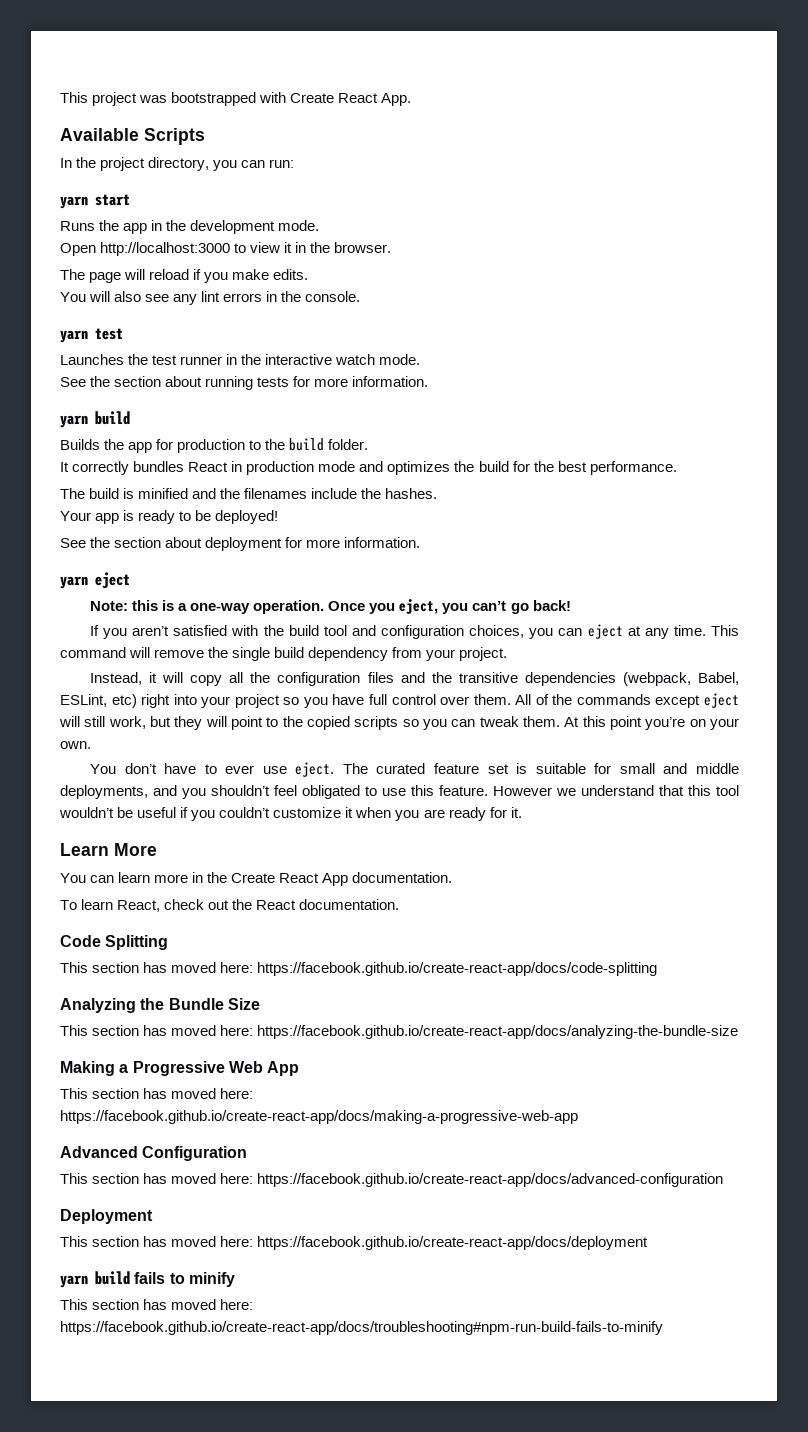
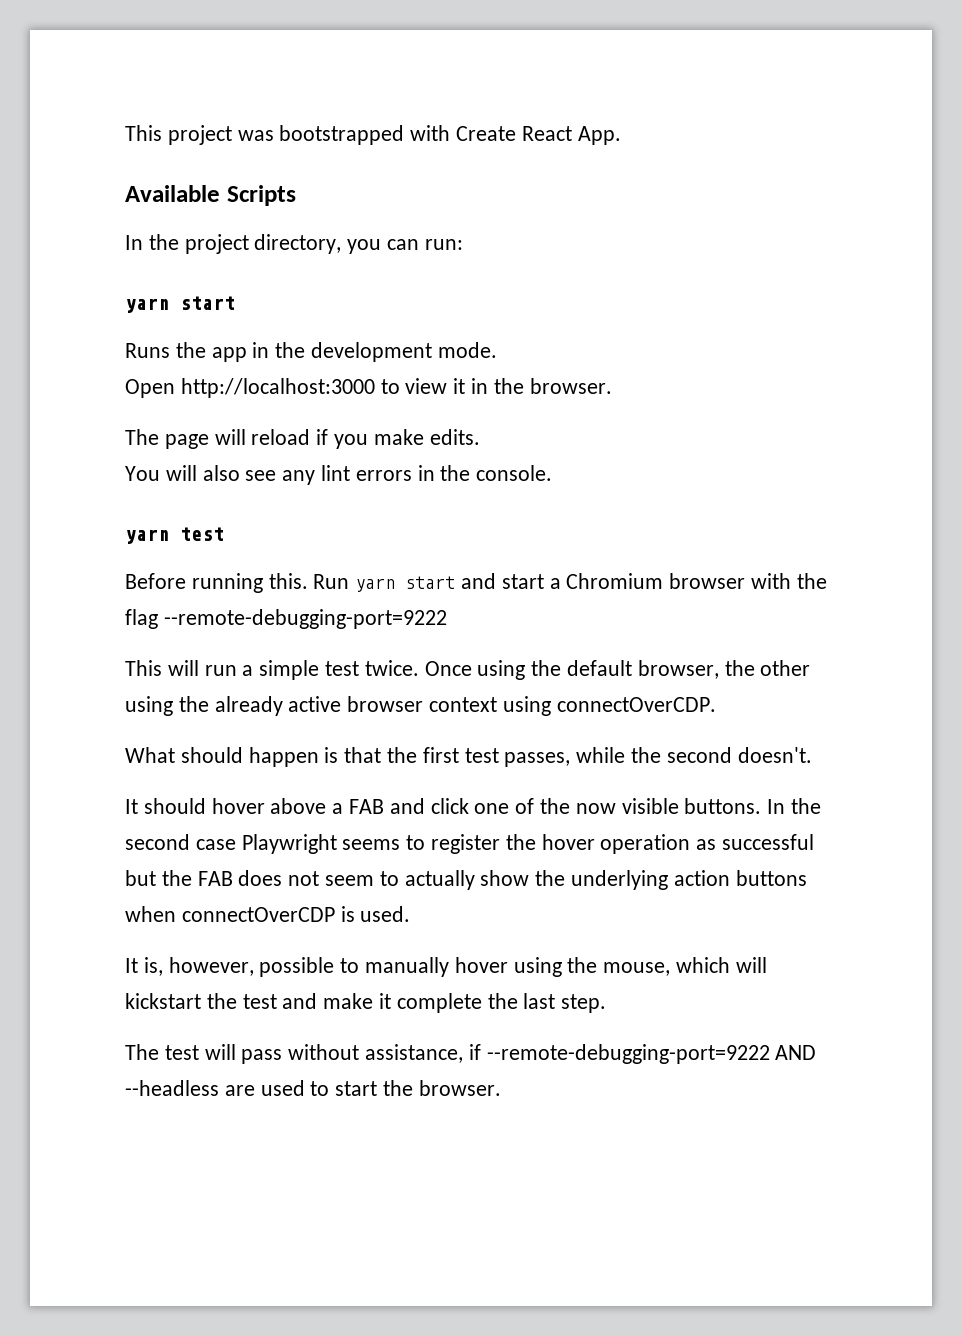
[60,354,421,365] [60,376,429,390] [60,411,130,428] [60,438,369,453] [60,461,677,475] [60,488,438,499] [60,510,279,524] [60,537,421,551] [60,572,130,589] [89,599,571,614] [89,624,740,639] [60,647,508,661] [89,672,740,686] [60,693,739,708] [59,716,740,730] [60,741,91,749] [89,762,740,777] [60,785,739,799] [59,807,522,821] [60,843,157,856] [60,872,453,886] [60,899,400,912] [60,935,169,950] [60,962,658,976] [60,998,260,1013] [60,1025,739,1039] [60,1061,300,1076] [60,1088,254,1099] [60,1110,578,1124] [60,1146,248,1161] [60,1173,724,1187] [60,1209,153,1224] [60,1236,649,1250] [60,1271,235,1288] [60,1299,254,1310] [60,1321,663,1335] Launches the test runner in the interactive watch mode. // See the section about running tests for more information. // yarn build // Builds the app for production to the build folder. // It correctly bundles React in production mode and optimizes the build for the best performance. // The build is minified and the filenames include the hashes. // Your app is ready to be deployed! // See the section about deployment for more information. // yarn eject // Note: this is a one-way operation. Once you eject, you can’t go back! // If you aren’t satisfied with the build tool and configuration choices, you can eject at any time. This command will remove the single build dependency from your project. // Instead, it will copy all the configuration files and the transitive dependencies (webpack, Babel, ESLint, etc) right into your project so you have full control over them. All of the commands except eject will still work, but they will point to the copied scripts so you can tweak them. At this point you’re on your own. // You don’t have to ever use eject. The curated feature set is suitable for small and middle deployments, and you shouldn’t feel obligated to use this feature. However we understand that this tool wouldn’t be useful if you couldn’t customize it when you are ready for it. // Learn More // You can learn more in the Create React App documentation. // To learn React, check out the React documentation. // Code Splitting // This section has moved here: https://facebook.github.io/create-react-app/docs/code-splitting // Analyzing the Bundle Size // This section has moved here: https://facebook.github.io/create-react-app/docs/analyzing-the-bundle-size // Making a Progressive Web App // This section has moved here: https://facebook.github.io/create-react-app/docs/making-a-progressive-web-app // Advanced Configuration // This section has moved here: https://facebook.github.io/create-react-app/docs/advanced-configuration // Deployment // This section has moved here: https://facebook.github.io/create-react-app/docs/deployment // yarn build fails to minify // This section has moved here: https://facebook.github.io/create-react-app/docs/troubleshooting#npm-run-build-fails-to-minify -> [125,573,827,593] [125,609,447,629] [125,660,811,680] [125,696,716,716] [125,747,812,767] [125,798,822,814] [125,834,815,854] [125,870,807,890] [125,906,411,922] [125,957,767,977] [125,993,607,1013] [125,1044,817,1064] [125,1080,501,1096] Before running this. Run yarn start and start a Chromium browser with the flag --remote-debugging-port=9222 // This will run a simple test twice. Once using the default browser, the other using the already active browser context using connectOverCDP. // What should happen is that the first test passes, while the second doesn't. // It should hover above a FAB and click one of the now visible buttons. In the second case Playwright seems to register the hover operation as successful but the FAB does not seem to actually show the underlying action buttons when connectOverCDP is used. // It is, however, possible to manually hover using the mouse, which will kickstart the test and make it complete the last step. // The test will pass without assistance, if --remote-debugging-port=9222 AND --headless are used to start the browser.

